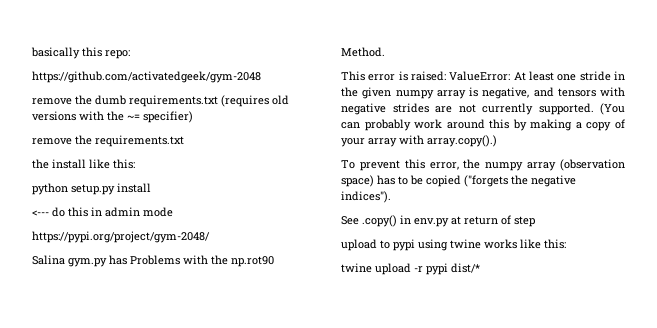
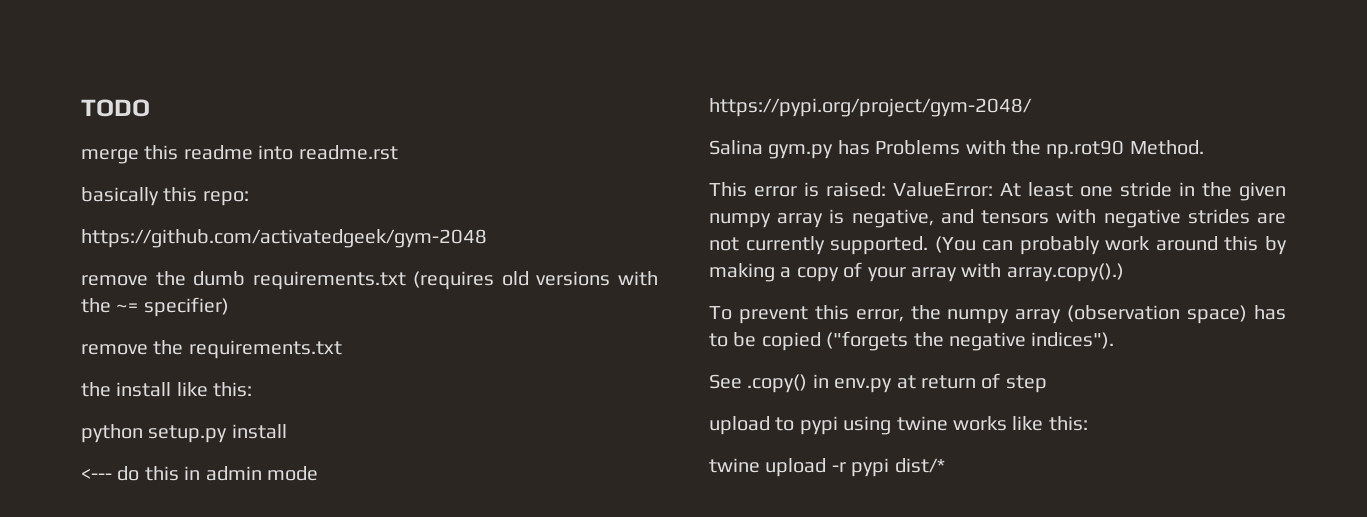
(31, 53) none -> [81,99,150,117] [81,145,398,164] TODO // merge this readme into readme.rst //

